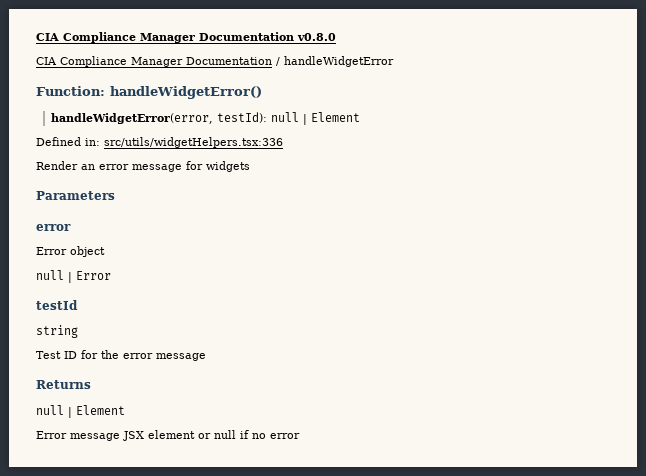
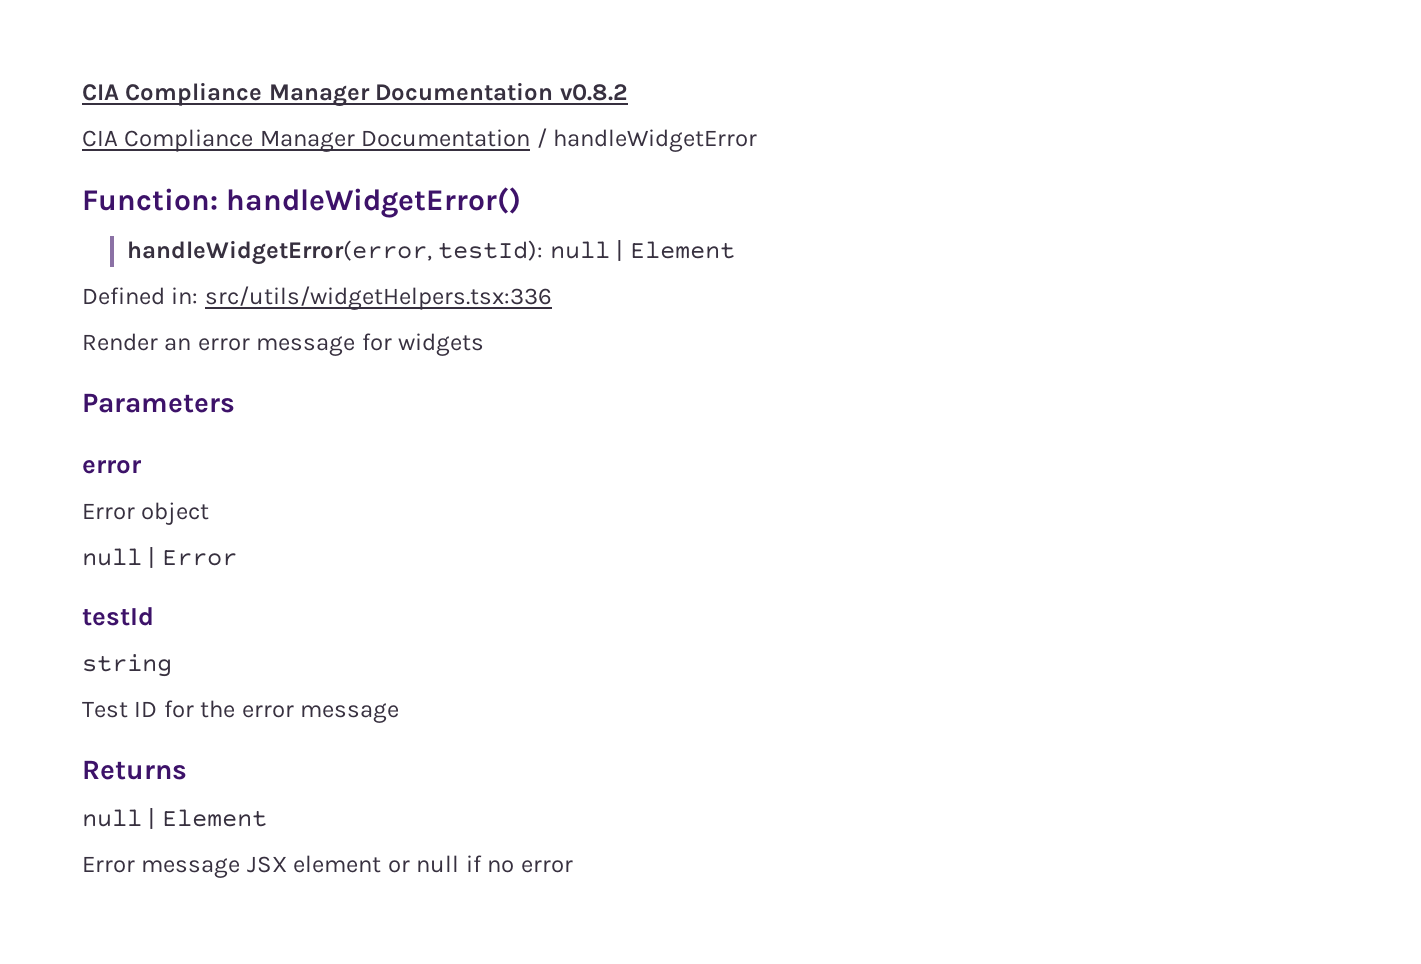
[36,32,336,43] CIA Compliance Manager Documentation v0.8.0 -> [82,82,628,107] CIA Compliance Manager Documentation v0.8.2

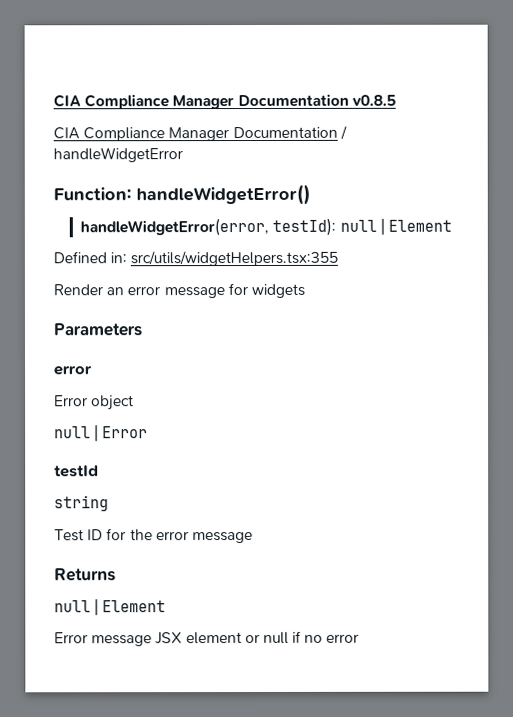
[82,82,628,107] CIA Compliance Manager Documentation v0.8.2 -> [53,93,396,110] CIA Compliance Manager Documentation v0.8.5
[204,286,552,310] src/utils/widgetHelpers.tsx:336 -> [130,250,339,267] src/utils/widgetHelpers.tsx:355

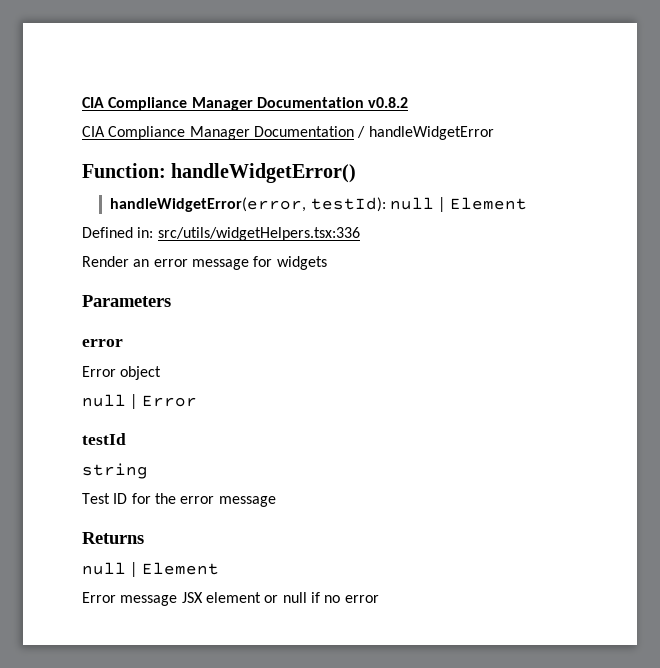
[53,93,396,110] CIA Compliance Manager Documentation v0.8.5 -> [82,97,409,111] CIA Compliance Manager Documentation v0.8.2
[130,250,339,267] src/utils/widgetHelpers.tsx:355 -> [157,227,360,241] src/utils/widgetHelpers.tsx:336

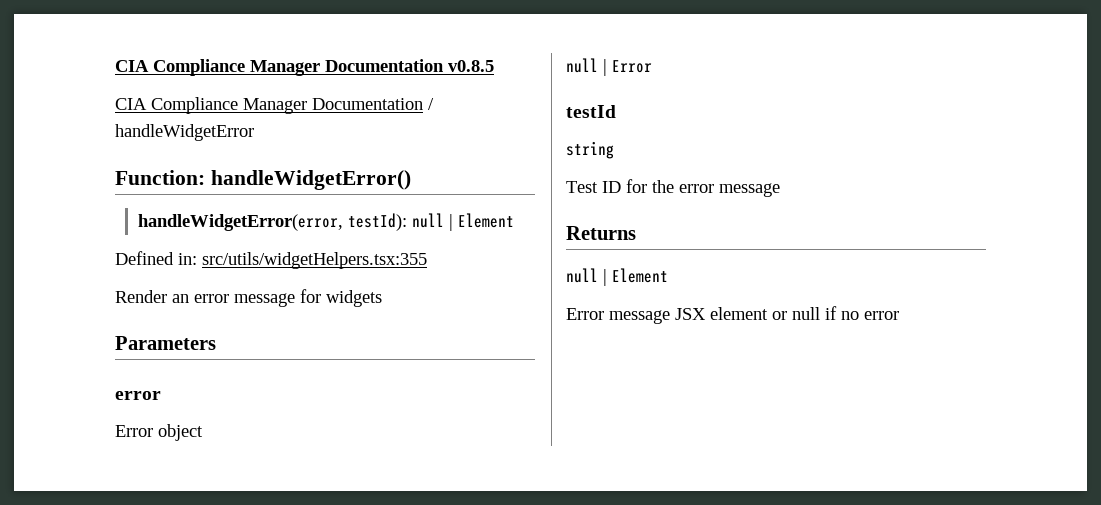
[82,97,409,111] CIA Compliance Manager Documentation v0.8.2 -> [115,59,494,76] CIA Compliance Manager Documentation v0.8.5
[157,227,360,241] src/utils/widgetHelpers.tsx:336 -> [202,252,427,269] src/utils/widgetHelpers.tsx:355

